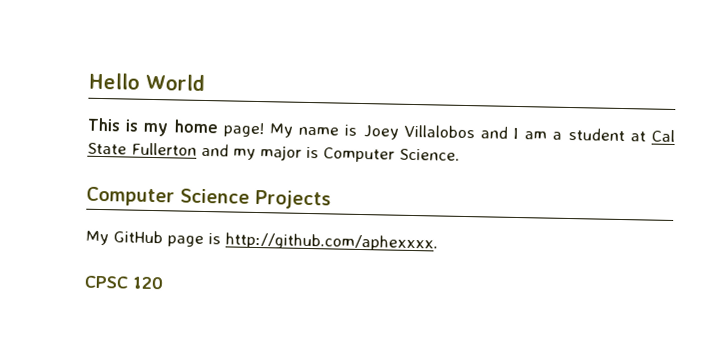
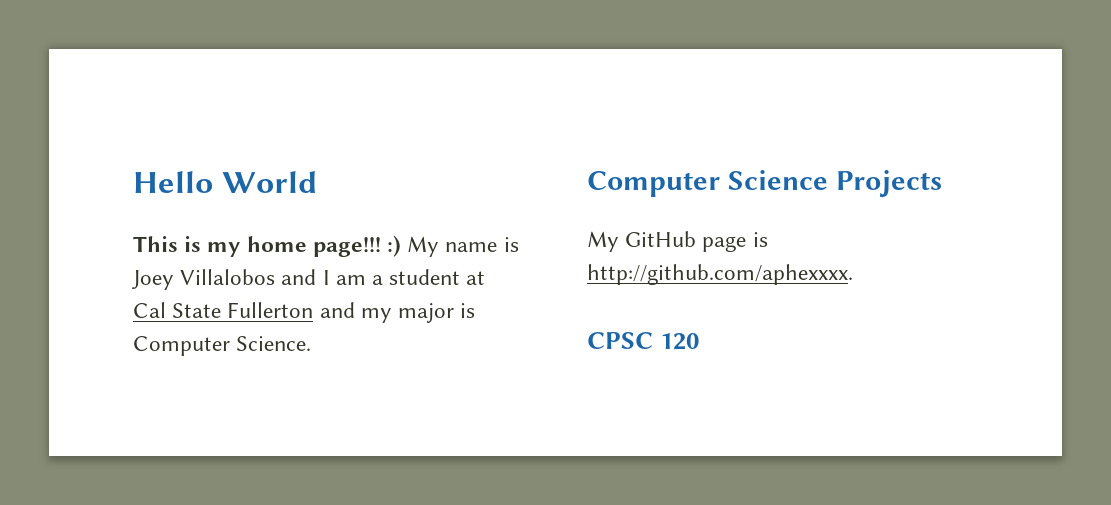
[222,122,264,138] page! -> [312,235,402,257] page!!! :)

